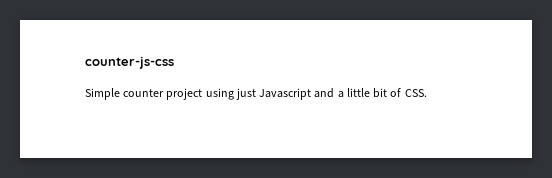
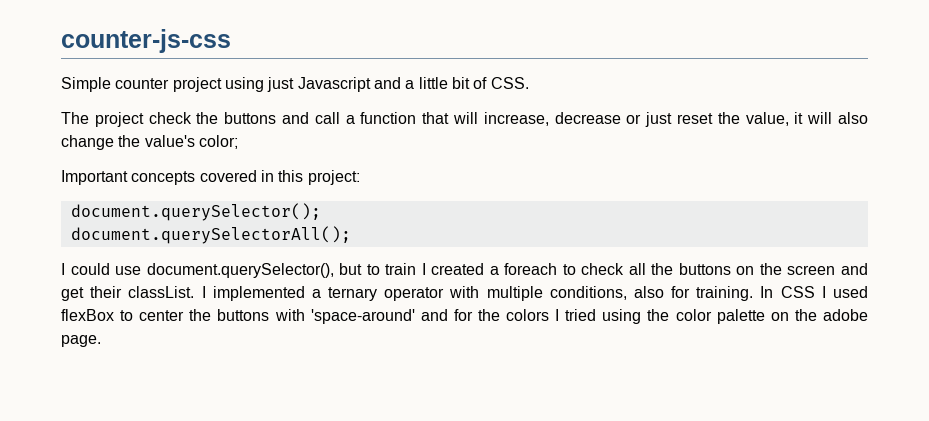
(427, 93) none -> [61,112,868,127] [61,135,238,150] [61,170,360,185] [70,203,321,221] [70,226,351,244] [61,263,868,278] [61,286,868,301] [61,309,868,324] [61,335,101,347] // The project check the buttons and call a function that will increase, decrease or just reset the value, it will also change the value's color; // Important concepts covered in this project: // document.querySelector(); // document.querySelectorAll(); // I could use document.querySelector(), but to train I created a foreach to check all the buttons on the screen and get their classList. I implemented a ternary operator with multiple conditions, also for training. In CSS I used flexBox to center the buttons with 'space-around' and for the colors I tried using the color palette on the adobe page.

